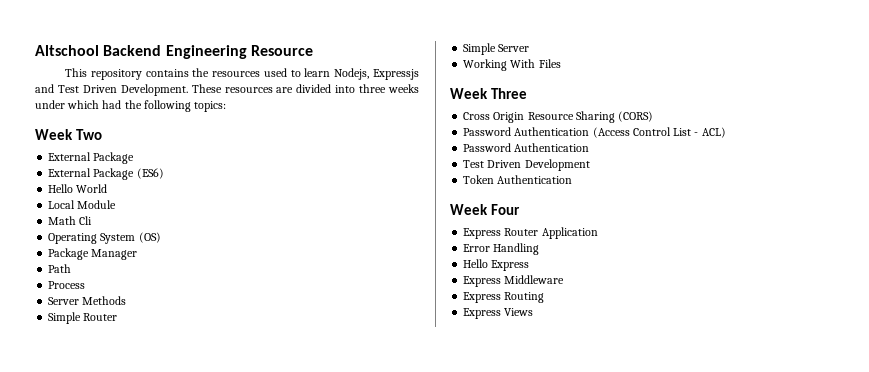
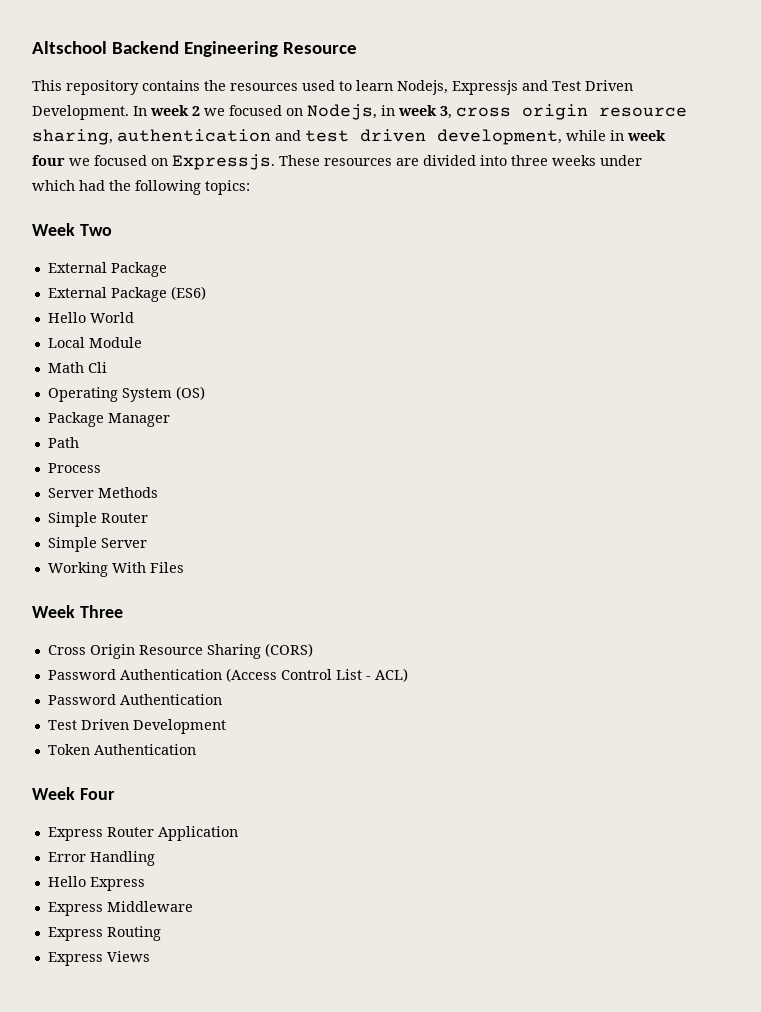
(188, 90) none -> [133,104,687,120] [32,129,666,145] [32,154,275,170] In week 2 we focused on Nodejs, in week 3, cross origin resource sharing, authentication and test driven development, while in week four we focused on Expressjs.

